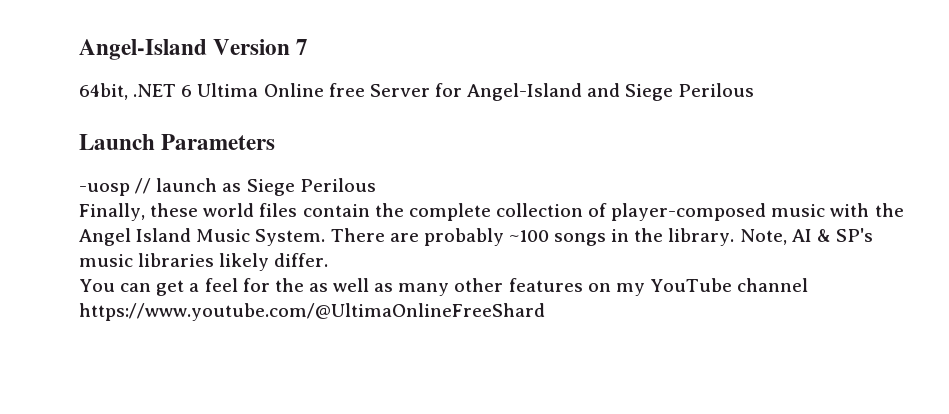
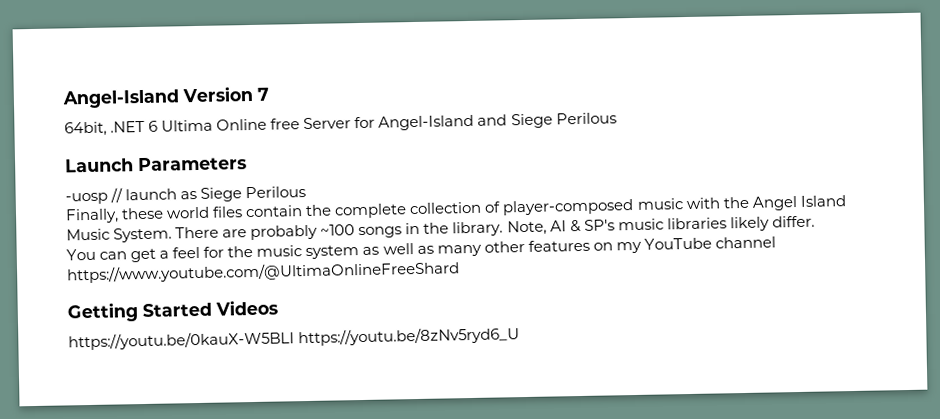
(304, 285) none -> [256,245,360,260] music system
(545, 312) none -> [67,299,278,323] [68,326,521,351] // Getting Started Videos // https://youtu.be/0kauX-W5BLI https://youtu.be/8zNv5ryd6_U

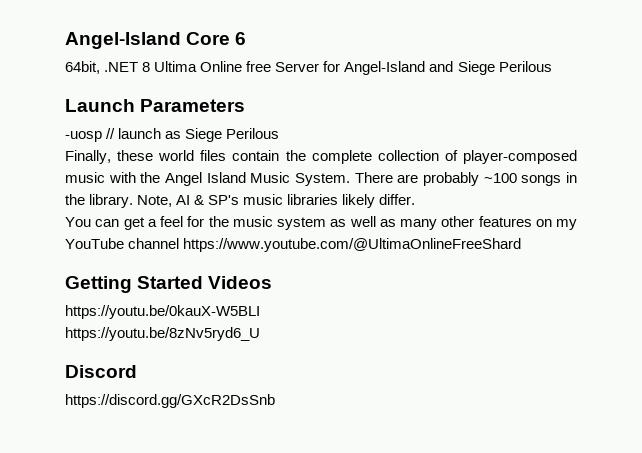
[62,85,269,109] Angel-Island Version 7 -> [65,32,247,49] Angel-Island Core 6
[148,120,159,132] 6 -> [142,62,151,72] 8
(295, 340) none -> (260, 312) //
(521, 336) none -> [65,365,137,378] [65,394,275,408] // Discord // https://discord.gg/GXcR2DsSnb

